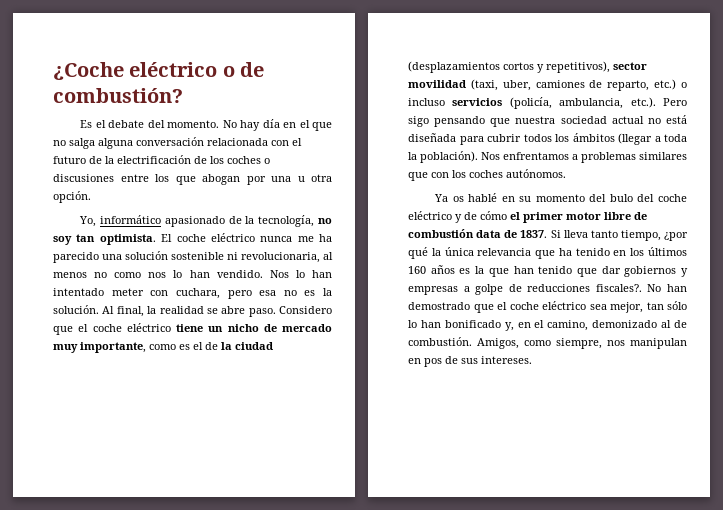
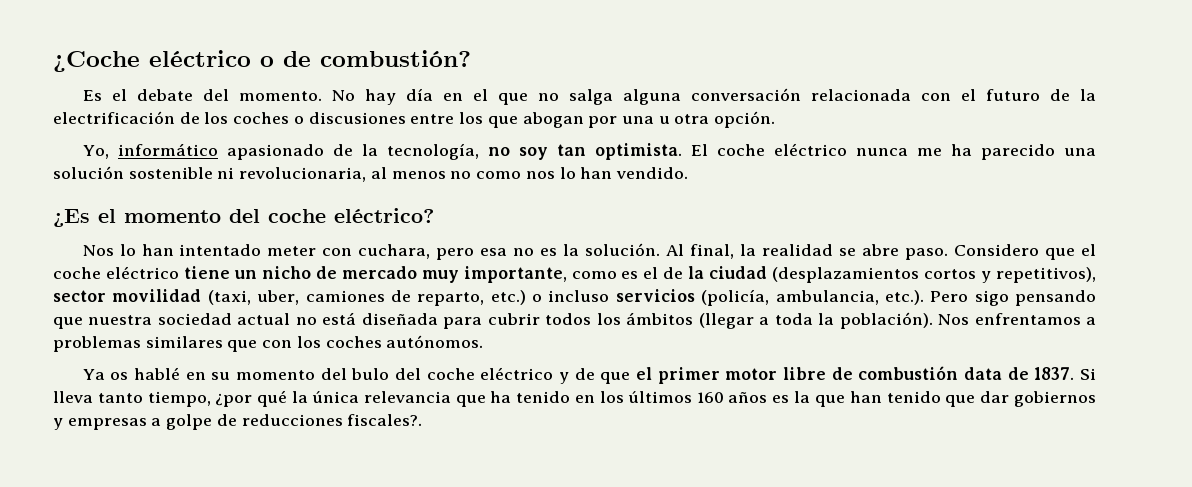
(263, 274) none -> [53,208,434,227] // ¿Es el momento del coche eléctrico? //
[480,211,507,220] cómo -> [600,372,631,384] que
[647,284,687,292] [408,301,687,313] [408,320,687,331] [408,337,687,349] [408,356,532,367] No han demostrado que el coche eléctrico sea mejor, tan sólo lo han bonificado y, en el camino, demonizado al de combustión. Amigos, como siempre, nos manipulan en pos de sus intereses. -> (423, 420) none

